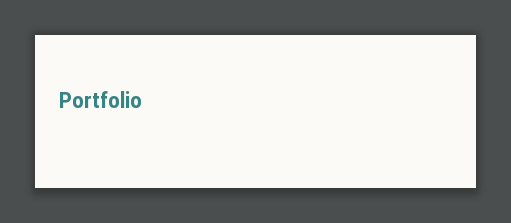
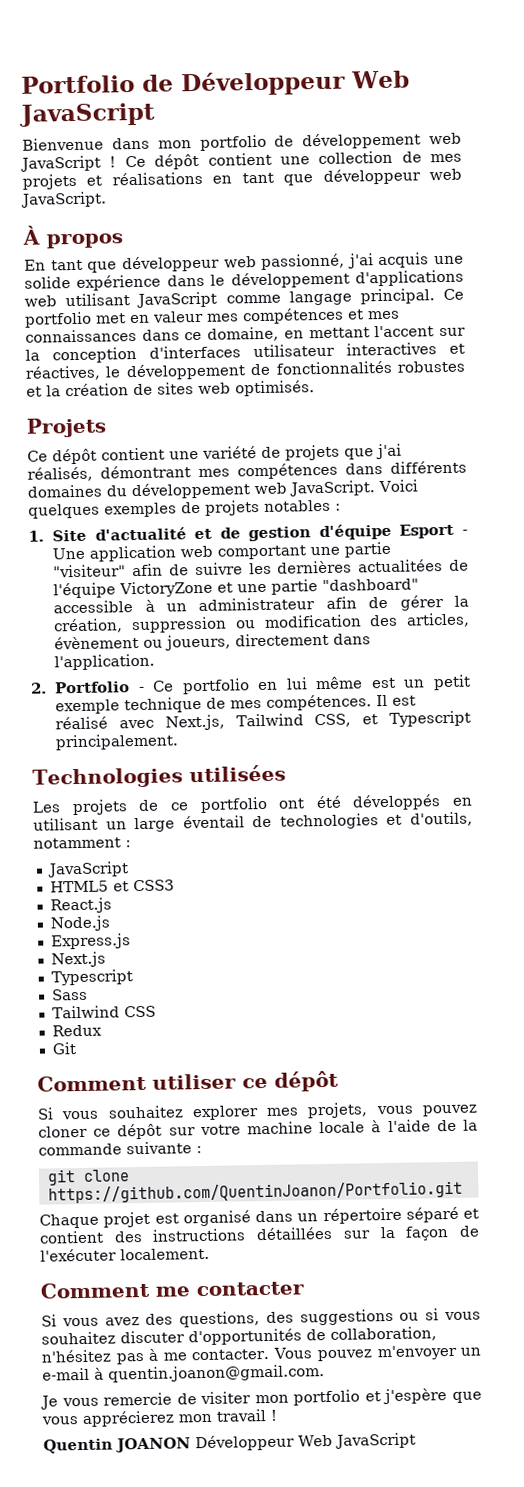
[59,91,142,108] Portfolio -> [21,70,410,97] [19,102,155,127] [22,132,462,151] [20,150,462,172] [22,168,462,190] [21,191,107,208] [22,225,123,249] [24,252,464,273] [24,269,464,291] [24,288,465,308] [24,307,400,328] [25,325,467,343] [25,342,465,364] [25,360,465,381] [26,380,315,397] [26,417,106,438] [27,443,402,465] [27,460,467,482] [27,479,418,500] [28,499,341,519] [28,523,468,542] [52,541,392,562] [53,559,470,578] [53,578,420,599] [53,595,470,614] [53,612,470,634] [54,632,372,651] [54,653,156,671] [30,674,471,695] [55,694,417,715] [55,710,471,731] [55,733,180,751] [32,764,286,789] [32,794,473,816] [33,811,473,833] [33,837,131,849] [46,861,129,878] [49,879,175,893] [49,897,112,914] [49,915,111,932] [50,933,131,950] [50,951,106,968] [50,969,133,986] [50,988,88,1001] [51,1005,156,1019] [51,1024,102,1037] [51,1042,77,1055] [37,1070,339,1092] [37,1102,478,1121] [38,1119,478,1140] [38,1141,202,1156] [46,1169,130,1186] [47,1180,463,1204] [39,1206,479,1229] [39,1225,481,1244] [40,1247,210,1262] [40,1281,304,1299] [41,1308,481,1328] [41,1326,437,1346] [41,1344,481,1365] [42,1364,325,1383] [40,1388,482,1410] [41,1409,277,1427] [43,1432,416,1454] Portfolio de Développeur Web JavaScript // Bienvenue dans mon portfolio de développement web JavaScript ! Ce dépôt contient une collection de mes projets et réalisations en tant que développeur web JavaScript. // À propos // En tant que développeur web passionné, j'ai acquis une solide expérience dans le développement d'applications web utilisant JavaScript comme langage principal. Ce portfolio met en valeur mes compétences et mes connaissances dans ce domaine, en mettant l'accent sur la conception d'interfaces utilisateur interactives et réactives, le développement de fonctionnalités robustes et la création de sites web optimisés. // Projets // Ce dépôt contient une variété de projets que j'ai réalisés, démontrant mes compétences dans différents domaines du développement web JavaScript. Voici quelques exemples de projets notables : // 1. Site d'actualité et de gestion d'équipe Esport - Une application web comportant une partie "visiteur" afin de suivre les dernières actualitées de l'équipe VictoryZone et une partie "dashboard" accessible à un administrateur afin de gérer la création, suppression ou modification des articles, évènement ou joueurs, directement dans l'application. // 2. Portfolio - Ce portfolio en lui même est un petit exemple technique de mes compétences. Il est réalisé avec Next.js, Tailwind CSS, et Typescript principalement. // Technologies utilisées // Les projets de ce portfolio ont été développés en utilisant un large éventail de technologies et d'outils, notamment : // JavaScript // HTML5 et CSS3 // React.js // Node.js // Express.js // Next.js // Typescript // Sass // Tailwind CSS // Redux // Git // Comment utiliser ce dépôt // Si vous souhaitez explorer mes projets, vous pouvez cloner ce dépôt sur votre machine locale à l'aide de la commande suivante : // git clone https://github.com/QuentinJoanon/Portfolio.git // Chaque projet est organisé dans un répertoire séparé et contient des instructions détaillées sur la façon de l'exécuter localement. // Comment me contacter // Si vous avez des questions, des suggestions ou si vous souhaitez discuter d'opportunités de collaboration, n'hésitez pas à me contacter. Vous pouvez m'envoyer un e-mail à quentin.joanon@gmail.com. // Je vous remercie de visiter mon portfolio et j'espère que vous apprécierez mon travail ! // Quentin JOANON Développeur Web JavaScript

